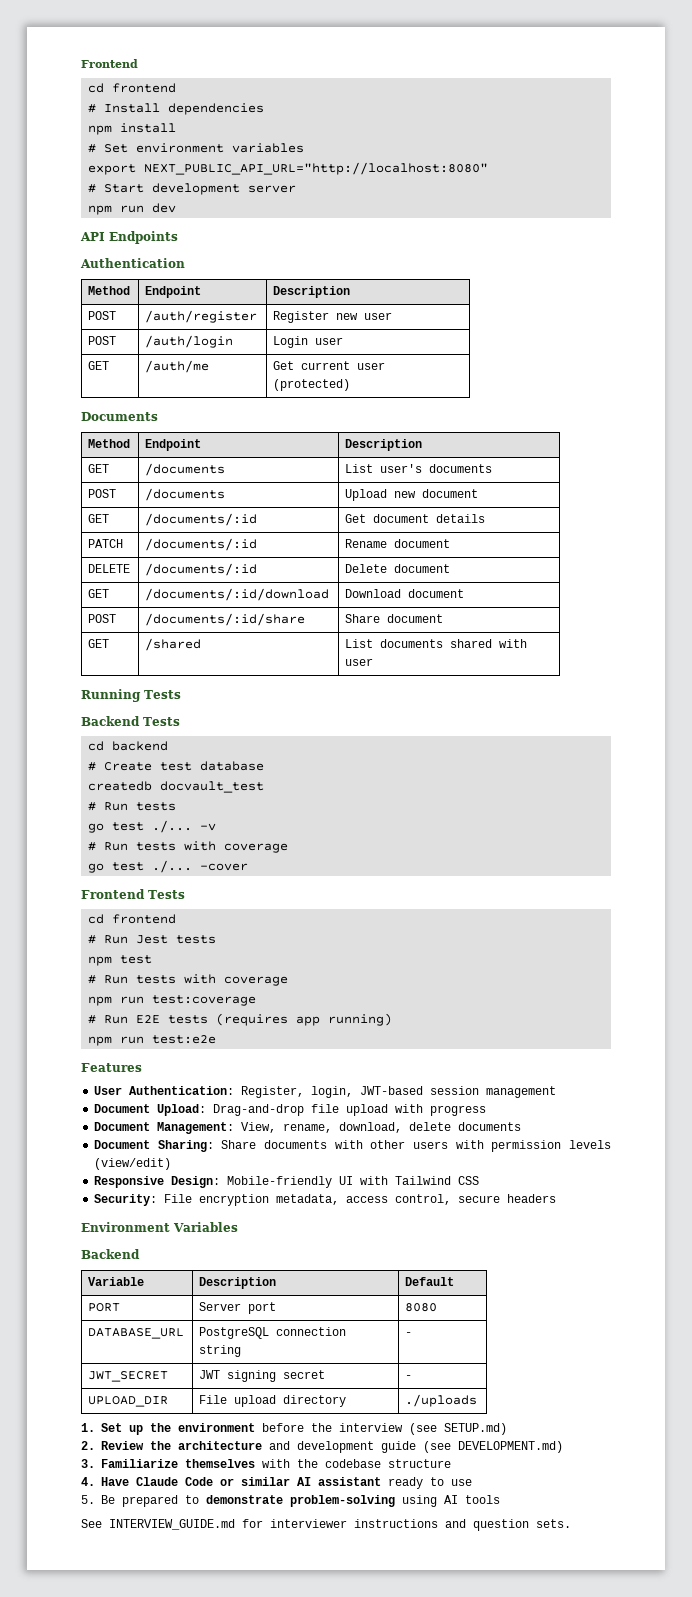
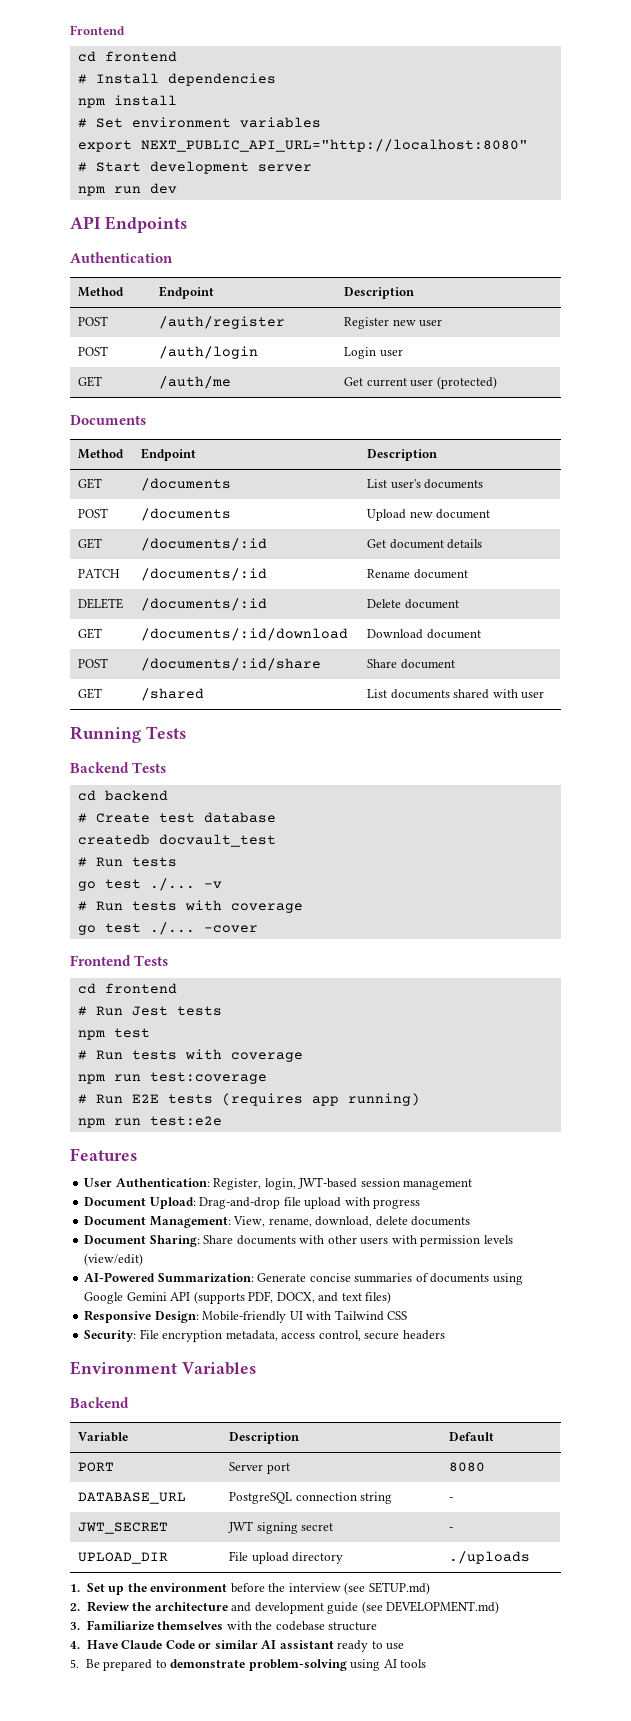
(172, 1164) none -> [84,1272,523,1285] [84,1291,392,1304] // AI-Powered Summarization: Generate concise summaries of documents using Google Gemini API (supports PDF, DOCX, and text files)
[81,1519,571,1531] // See INTERVIEW_GUIDE.md for interviewer instructions and question sets. -> (427, 1663) none

